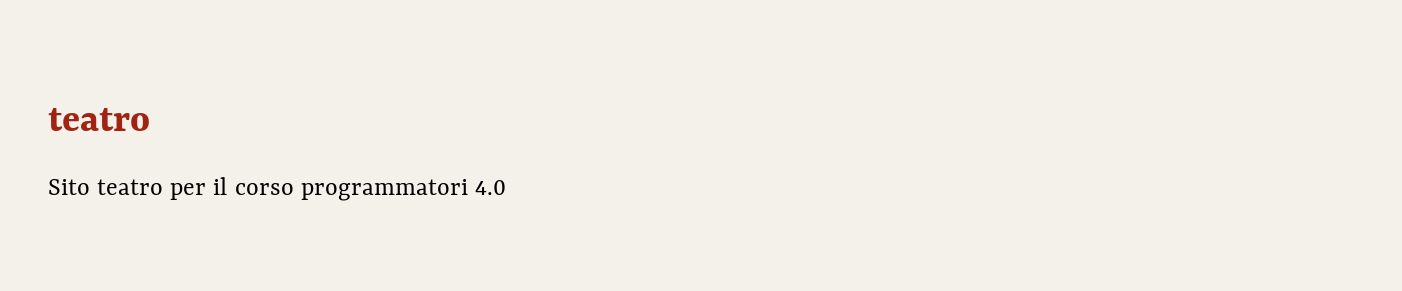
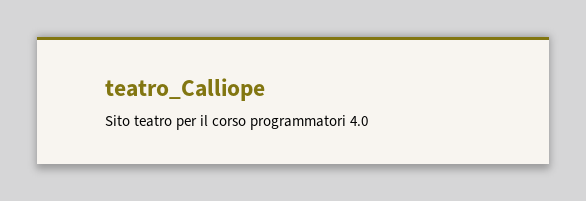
[48,108,150,131] teatro -> [105,78,265,101] teatro_Calliope

